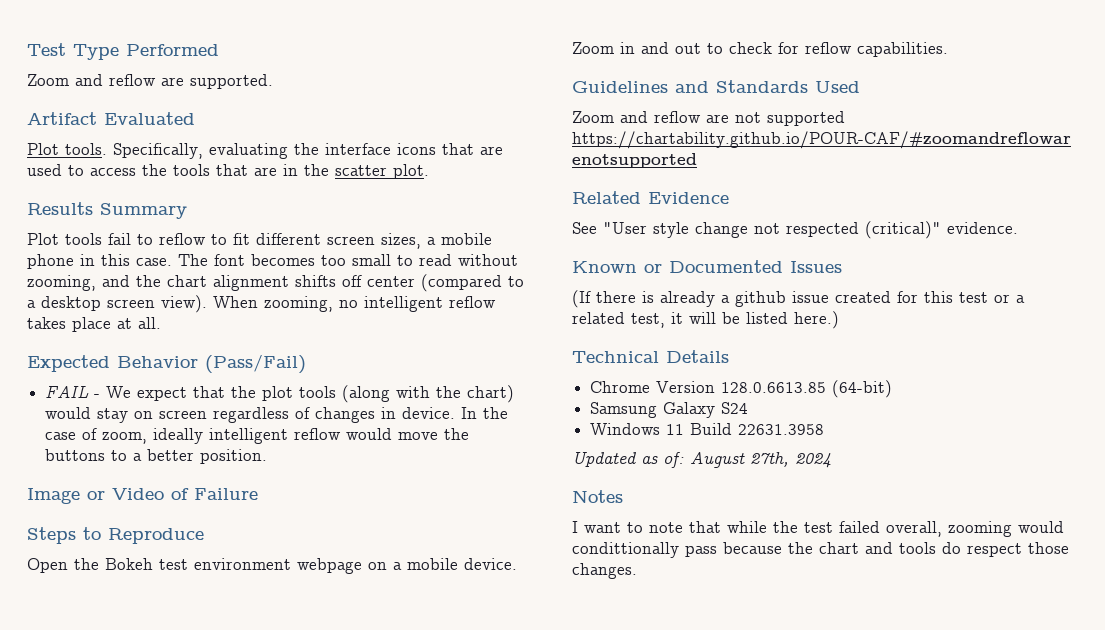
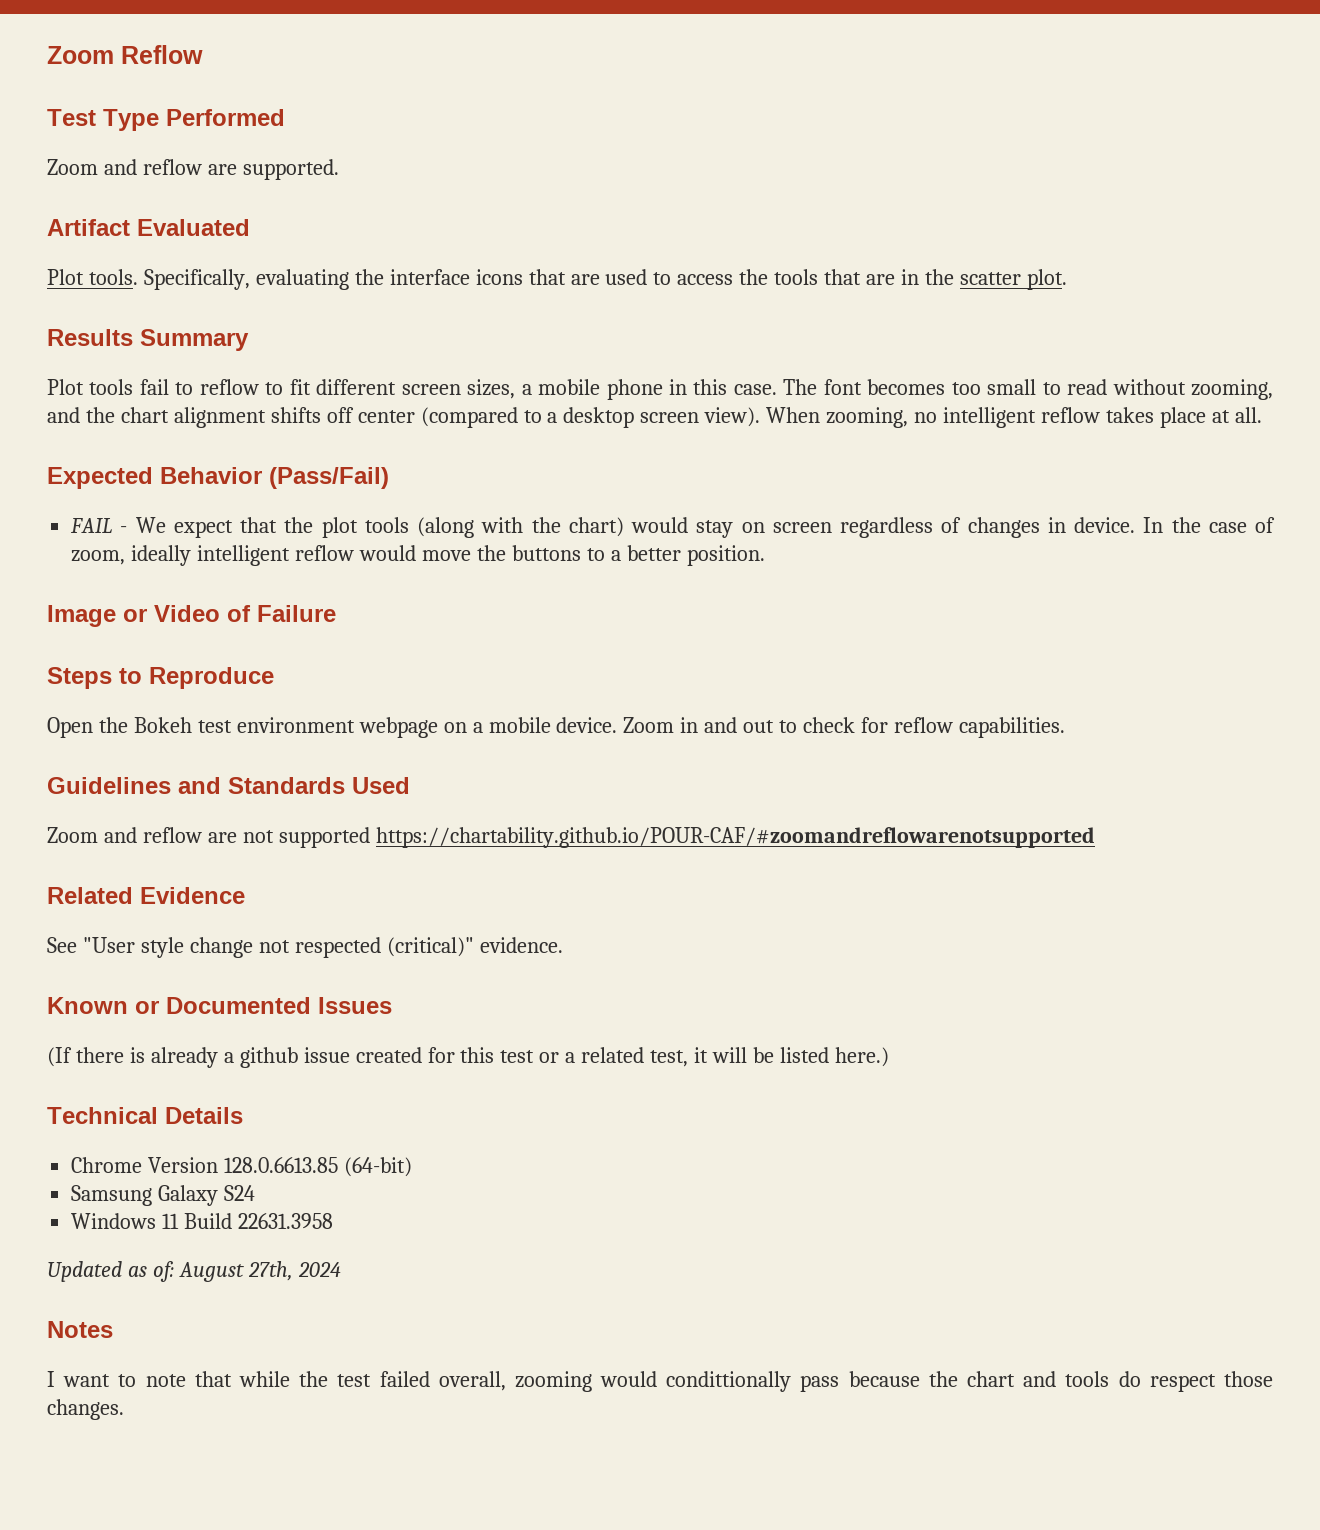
(27, 49) none -> [47,45,203,64] Zoom Reflow //

